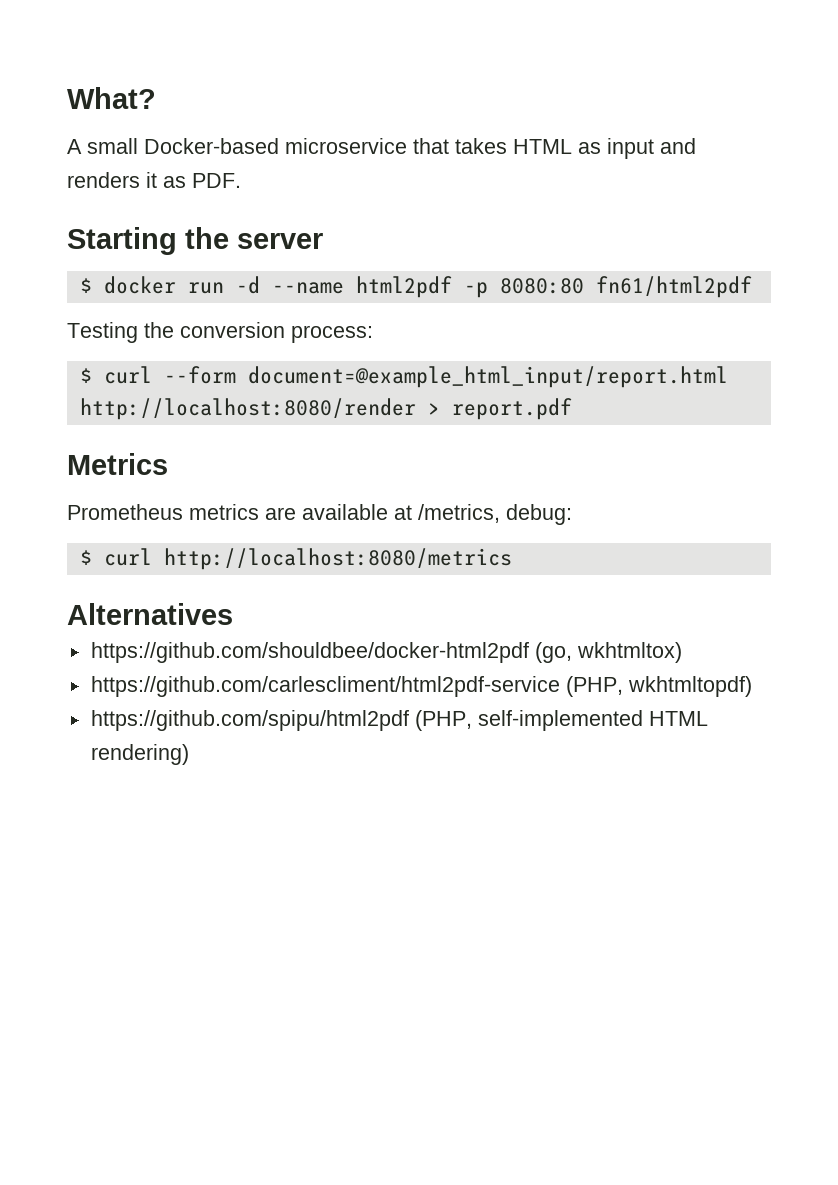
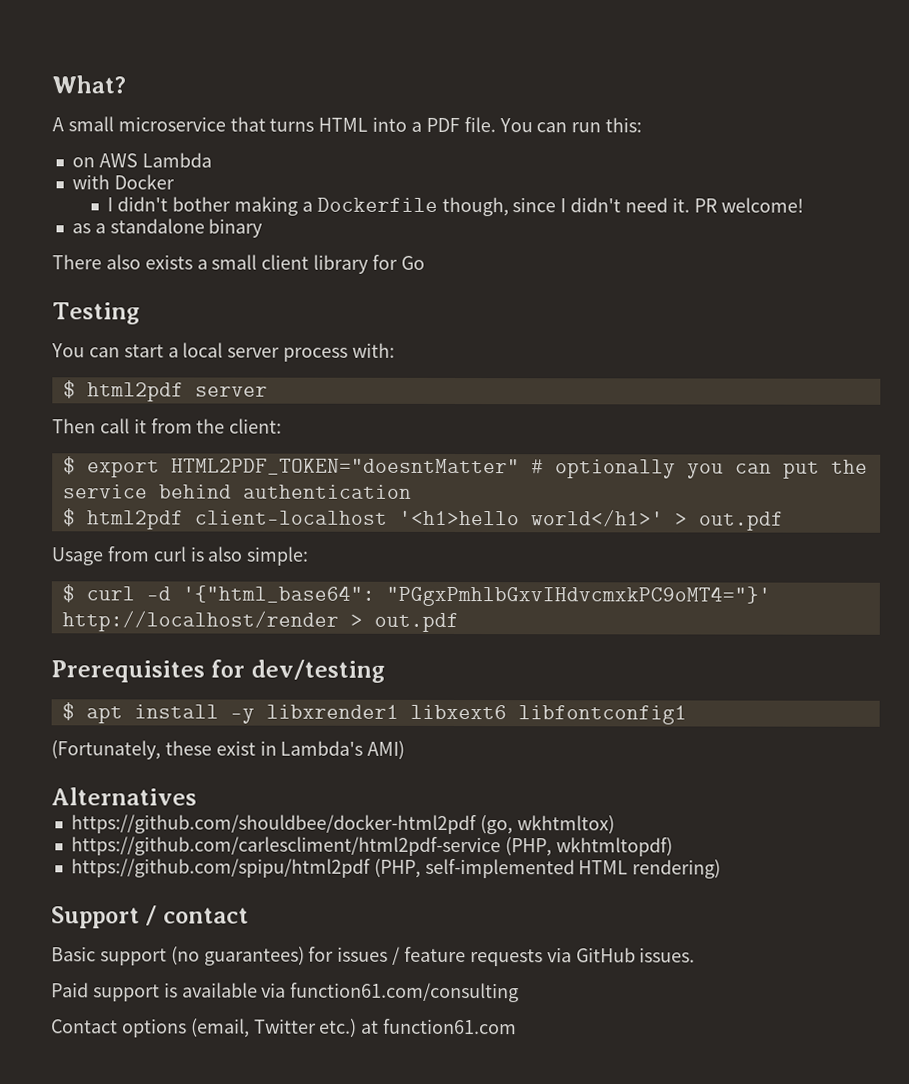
[144,138,279,154] Docker-based -> (114, 124) none
[455,138,696,159] [67,172,241,188] [67,227,323,255] [79,276,752,298] [67,322,373,343] [79,366,728,388] [79,398,572,420] [67,453,168,475] [67,504,572,525] [79,548,512,570] takes HTML as input and renders it as PDF. // Starting the server // $ docker run -d --name html2pdf -p 8080:80 fn61/html2pdf // Testing the conversion process: // $ curl --form document=@example_html_input/report.html http://localhost:8080/render > report.pdf // Metrics // Prometheus metrics are available at /metrics, debug: // $ curl http://localhost:8080/metrics -> [269,116,643,133] [71,152,212,168] [71,174,175,190] [107,196,804,217] [71,218,264,238] [52,254,425,274] [52,302,140,325] [51,342,396,362] [62,380,268,402] [52,418,283,434] [62,456,868,479] [62,484,412,499] [62,508,784,531] [51,546,309,566] [61,584,771,607] [61,610,459,633] [51,659,385,683] [61,702,687,725] [51,740,406,760] turns HTML into a PDF file. You can run this: // on AWS Lambda // with Docker // I didn't bother making a Dockerfile though, since I didn't need it. PR welcome! // as a standalone binary // There also exists a small client library for Go // Testing // You can start a local server process with: // $ html2pdf server // Then call it from the client: // $ export HTML2PDF_TOKEN="doesntMatter" # optionally you can put the service behind authentication // $ html2pdf client-localhost '<h1>hello world</h1>' > out.pdf // Usage from curl is also simple: // $ curl -d '{"html_base64": "PGgxPmhlbGxvIHdvcmxkPC9oMT4="}' http://localhost/render > out.pdf // Prerequisites for dev/testing // $ apt install -y libxrender1 libxext6 libfontconfig1 // (Fortunately, these exist in Lambda's AMI)
(189, 754) none -> [51,905,249,929] [51,946,696,967] [51,982,520,1003] [51,1018,518,1038] // Support / contact // Basic support (no guarantees) for issues / feature requests via GitHub issues. // Paid support is available via function61.com/consulting // Contact options (email, Twitter etc.) at function61.com

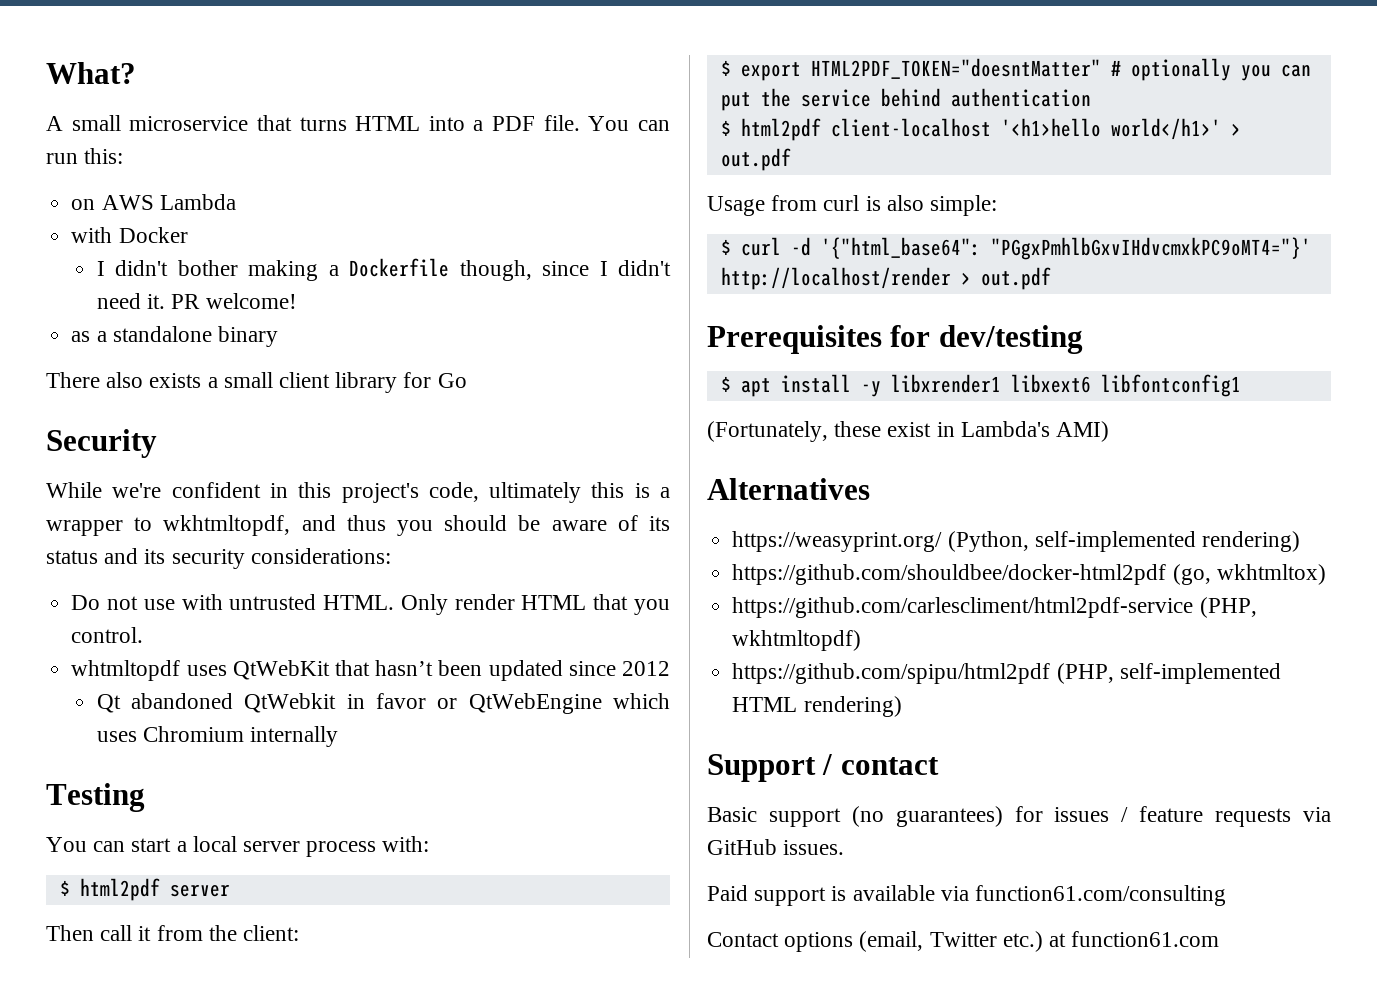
(425, 262) none -> [46,429,157,458] [46,482,670,503] [46,515,670,536] [46,548,391,569] [71,594,670,615] [71,627,144,643] [71,660,670,681] [96,693,670,714] [96,726,339,747] // Security // While we're confident in this project's code, ultimately this is a wrapper to wkhtmltopdf, and thus you should be aware of its status and its security considerations: // Do not use with untrusted HTML. Only render HTML that you control. // whtmltopdf uses QtWebKit that hasn’t been updated since 2012 // Qt abandoned QtWebkit in favor or QtWebEngine which uses Chromium internally
(197, 796) none -> [732,531,1300,552] // https://weasyprint.org/ (Python, self-implemented rendering)

